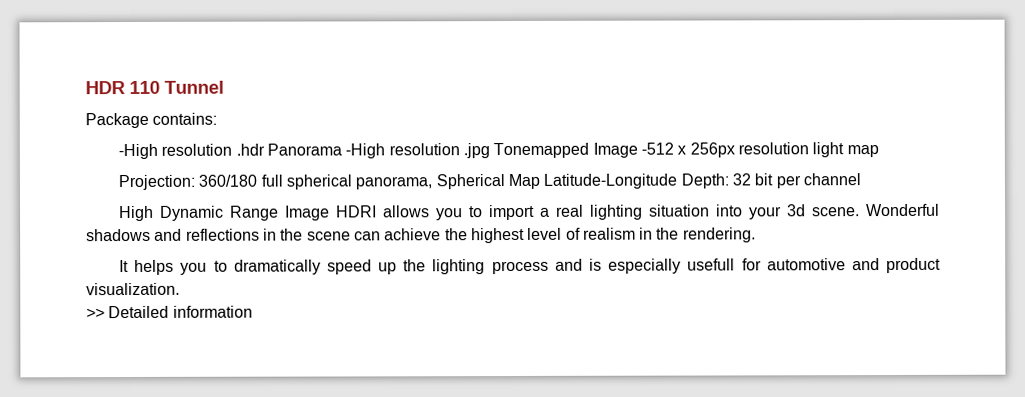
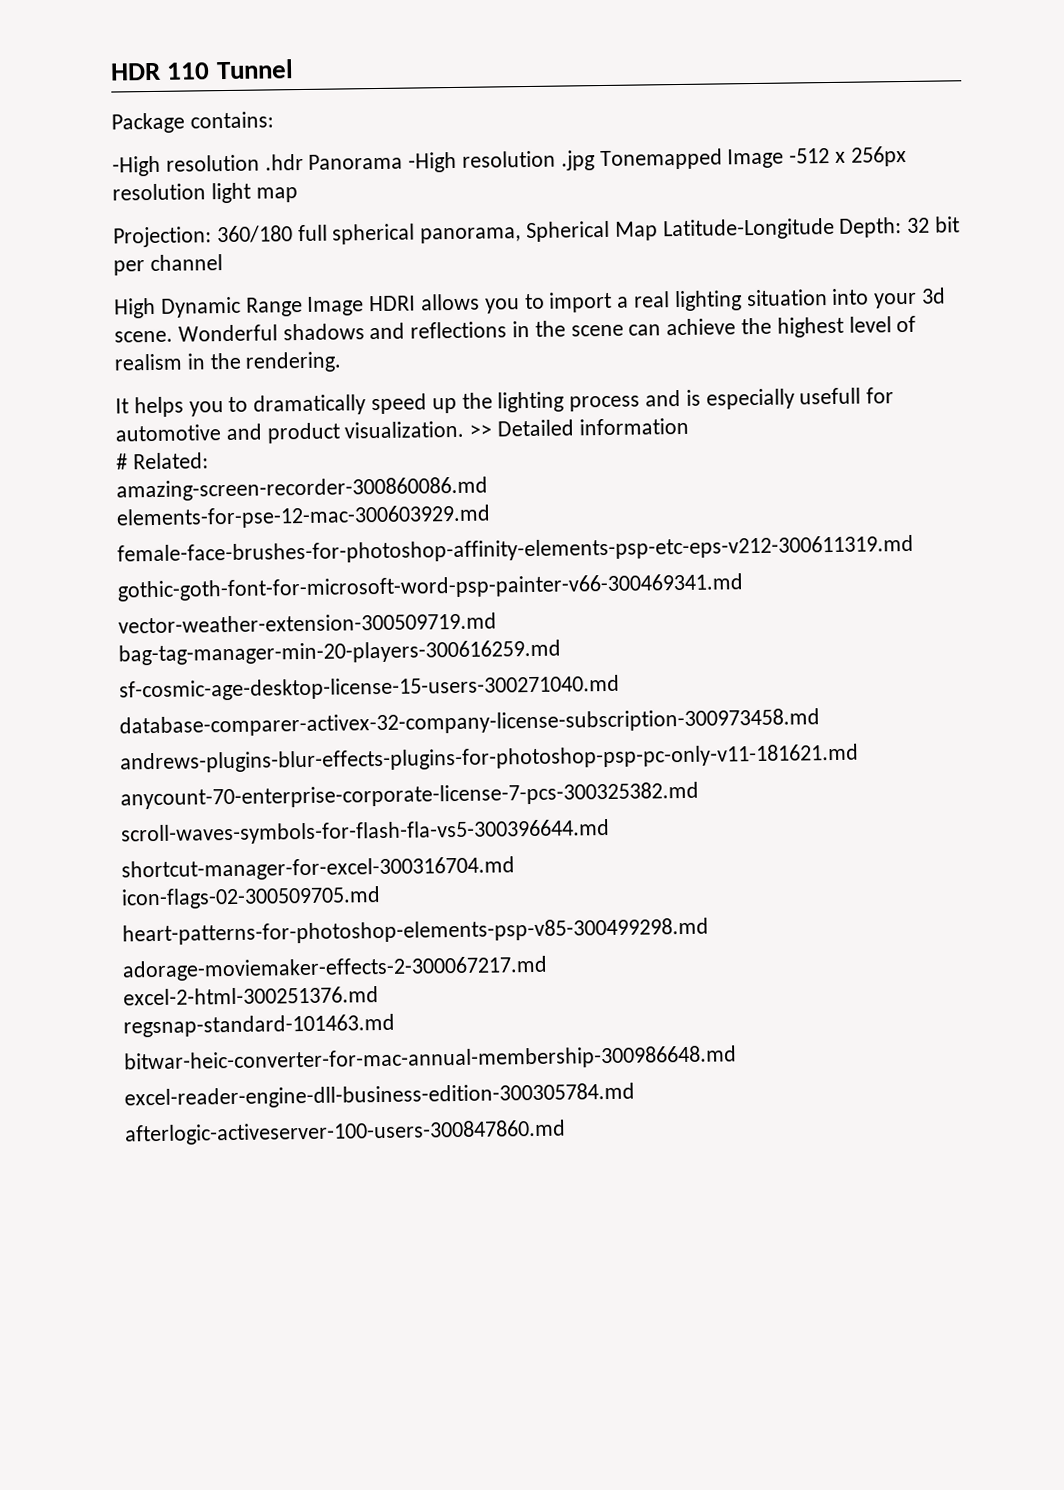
(180, 289) // -> (465, 429) none
(253, 311) none -> [116,452,209,470] [116,476,488,502] [116,504,491,530] [117,534,914,566] [117,573,744,602] [118,612,497,634] [118,639,561,666] [119,674,620,702] [119,708,820,738] [120,743,859,774] [120,781,699,810] [121,818,610,846] [121,856,515,882] [121,886,381,910] [122,917,709,946] [122,955,548,982] [123,986,379,1006] [123,1013,395,1038] [124,1045,737,1074] [124,1082,635,1110] [125,1119,566,1146] // # Related: // amazing-screen-recorder-300860086.md // elements-for-pse-12-mac-300603929.md // female-face-brushes-for-photoshop-affinity-elements-psp-etc-eps-v212-300611319.md // gothic-goth-font-for-microsoft-word-psp-painter-v66-300469341.md // vector-weather-extension-300509719.md // bag-tag-manager-min-20-players-300616259.md // sf-cosmic-age-desktop-license-15-users-300271040.md // database-comparer-activex-32-company-license-subscription-300973458.md // andrews-plugins-blur-effects-plugins-for-photoshop-psp-pc-only-v11-181621.md // anycount-70-enterprise-corporate-license-7-pcs-300325382.md // scroll-waves-symbols-for-flash-fla-vs5-300396644.md // shortcut-manager-for-excel-300316704.md // icon-flags-02-300509705.md // heart-patterns-for-photoshop-elements-psp-v85-300499298.md // adorage-moviemaker-effects-2-300067217.md // excel-2-html-300251376.md // regsnap-standard-101463.md // bitwar-heic-converter-for-mac-annual-membership-300986648.md // excel-reader-engine-dll-business-edition-300305784.md // afterlogic-activeserver-100-users-300847860.md

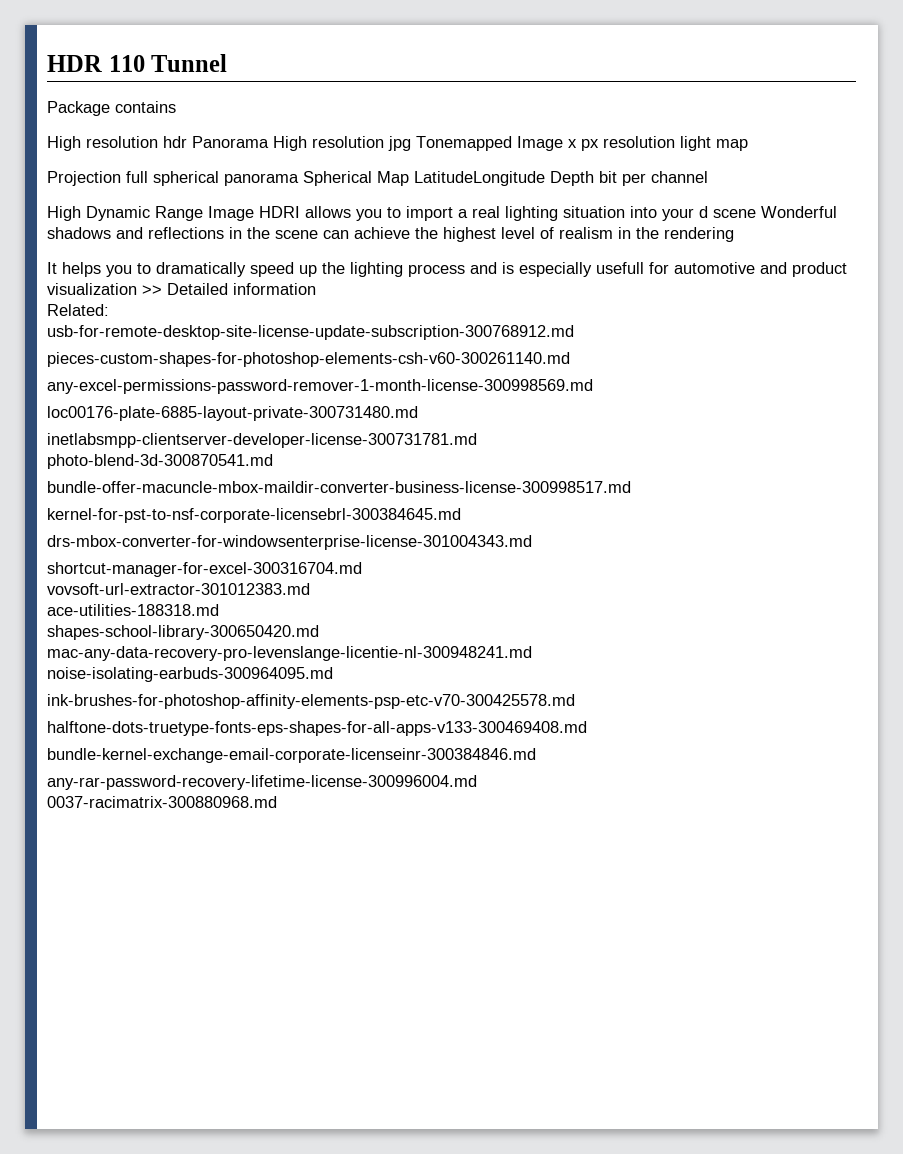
[189,111,274,129] [112,145,907,177] contains: // -High resolution .hdr Panorama -High resolution .jpg Tonemapped Image -512 x 256px -> [115,101,176,113] [47,136,599,151] contains // High resolution hdr Panorama High resolution jpg Tonemapped Image x px
[113,225,293,248] Projection: 360/180 -> [47,171,121,186] Projection
[420,227,522,244] panorama, -> [224,173,299,186] panorama
[662,217,931,241] Latitude-Longitude Depth: 32 -> [414,171,594,186] LatitudeLongitude Depth
[921,287,947,304] [114,330,173,343] 3d scene. -> [699,206,756,218] d scene
[245,351,343,373] rendering. -> [664,227,734,242] rendering
[344,420,465,439] visualization. -> [47,283,137,295] visualization
[116,453,128,470] # -> (316, 289) none
[116,476,488,502] [116,504,491,530] [117,534,914,566] [117,573,744,602] [118,612,497,634] [118,639,561,666] [119,674,620,702] [119,708,820,738] [120,743,859,774] [120,781,699,810] [121,818,610,846] [121,856,515,882] [121,886,381,910] [122,917,709,946] [122,955,548,982] [123,986,379,1006] [123,1013,395,1038] [124,1045,737,1074] [124,1082,635,1110] [125,1119,566,1146] amazing-screen-recorder-300860086.md // elements-for-pse-12-mac-300603929.md // female-face-brushes-for-photoshop-affinity-elements-psp-etc-eps-v212-300611319.md // gothic-goth-font-for-microsoft-word-psp-painter-v66-300469341.md // vector-weather-extension-300509719.md // bag-tag-manager-min-20-players-300616259.md // sf-cosmic-age-desktop-license-15-users-300271040.md // database-comparer-activex-32-company-license-subscription-300973458.md // andrews-plugins-blur-effects-plugins-for-photoshop-psp-pc-only-v11-181621.md // anycount-70-enterprise-corporate-license-7-pcs-300325382.md // scroll-waves-symbols-for-flash-fla-vs5-300396644.md // shortcut-manager-for-excel-300316704.md // icon-flags-02-300509705.md // heart-patterns-for-photoshop-elements-psp-v85-300499298.md // adorage-moviemaker-effects-2-300067217.md // excel-2-html-300251376.md // regsnap-standard-101463.md // bitwar-heic-converter-for-mac-annual-membership-300986648.md // excel-reader-engine-dll-business-edition-300305784.md // afterlogic-activeserver-100-users-300847860.md -> [47,325,574,340] [47,352,570,367] [47,379,593,394] [47,406,418,421] [47,433,477,448] [47,454,273,469] [47,481,631,493] [47,508,461,523] [47,535,532,550] [47,562,362,577] [47,583,310,595] [47,604,219,616] [47,625,319,640] [47,646,532,661] [47,667,333,682] [47,694,575,709] [47,721,587,736] [47,748,536,763] [47,775,477,790] [47,796,277,808] usb-for-remote-desktop-site-license-update-subscription-300768912.md // pieces-custom-shapes-for-photoshop-elements-csh-v60-300261140.md // any-excel-permissions-password-remover-1-month-license-300998569.md // loc00176-plate-6885-layout-private-300731480.md // inetlabsmpp-clientserver-developer-license-300731781.md // photo-blend-3d-300870541.md // bundle-offer-macuncle-mbox-maildir-converter-business-license-300998517.md // kernel-for-pst-to-nsf-corporate-licensebrl-300384645.md // drs-mbox-converter-for-windowsenterprise-license-301004343.md // shortcut-manager-for-excel-300316704.md // vovsoft-url-extractor-301012383.md // ace-utilities-188318.md // shapes-school-library-300650420.md // mac-any-data-recovery-pro-levenslange-licentie-nl-300948241.md // noise-isolating-earbuds-300964095.md // ink-brushes-for-photoshop-affinity-elements-psp-etc-v70-300425578.md // halftone-dots-truetype-fonts-eps-shapes-for-all-apps-v133-300469408.md // bundle-kernel-exchange-email-corporate-licenseinr-300384846.md // any-rar-password-recovery-lifetime-license-300996004.md // 0037-racimatrix-300880968.md

